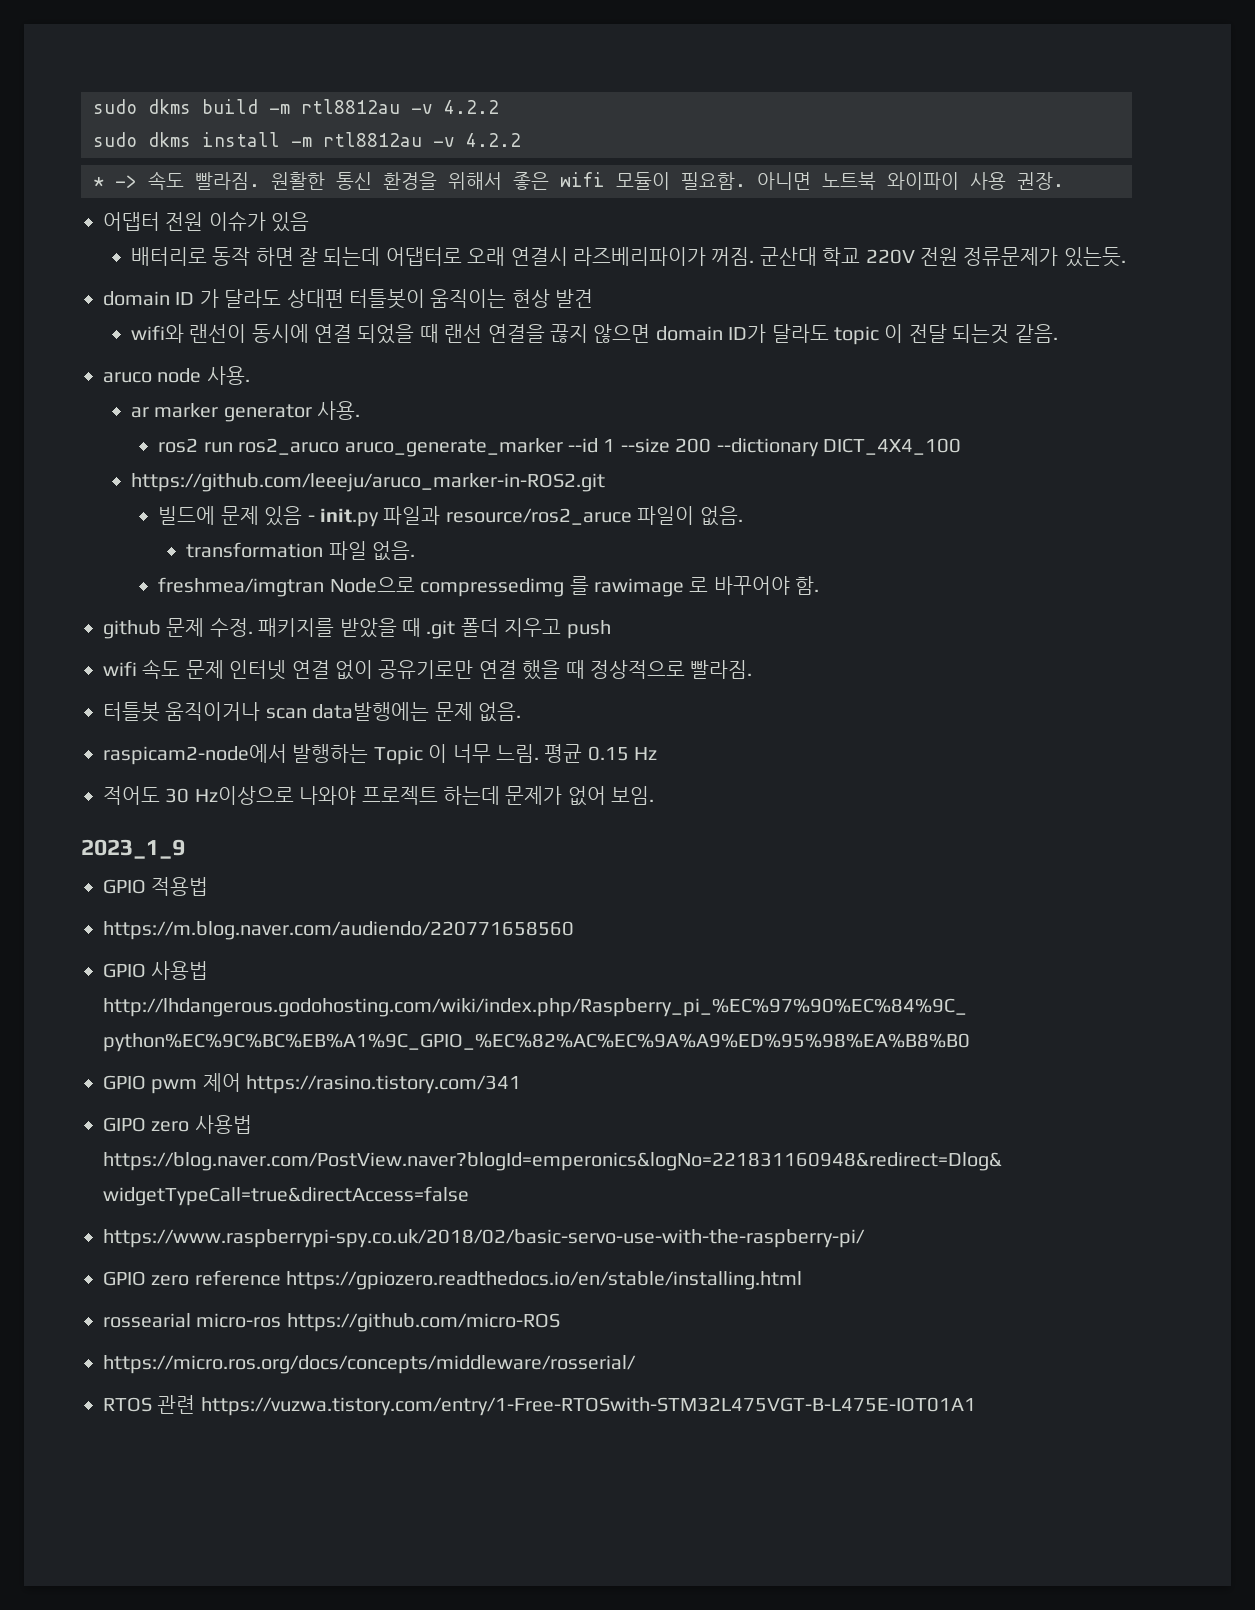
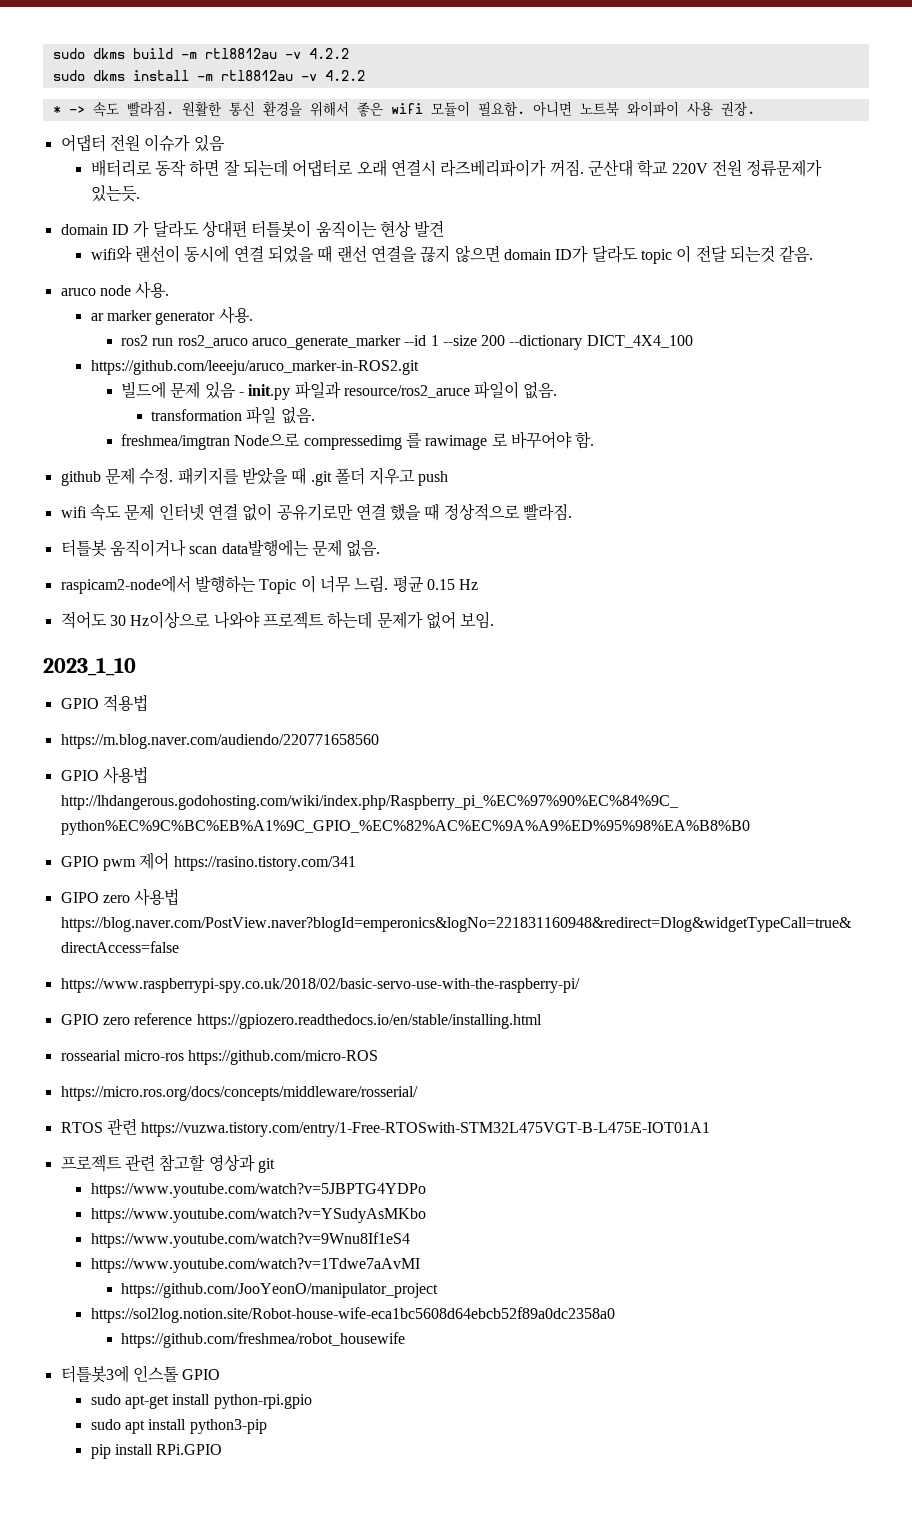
[81,839,185,859] 2023_1_9 -> [43,657,136,676] 2023_1_10
(976, 1406) none -> [60,1154,275,1173] [90,1183,426,1198] [90,1208,426,1223] [90,1232,410,1248] [90,1258,420,1273] [120,1283,438,1298] [90,1307,615,1323] [120,1332,405,1348] [60,1365,221,1383] [90,1394,312,1409] [90,1419,267,1434] [90,1444,223,1459] // 프로젝트 관련 참고할 영상과 git // https://www.youtube.com/watch?v=5JBPTG4YDPo // https://www.youtube.com/watch?v=YSudyAsMKbo // https://www.youtube.com/watch?v=9Wnu8If1eS4 // https://www.youtube.com/watch?v=1Tdwe7aAvMI // https://github.com/JooYeonO/manipulator_project // https://sol2log.notion.site/Robot-house-wife-eca1bc5608d64ebcb52f89a0dc2358a0 // https://github.com/freshmea/robot_housewife // 터틀봇3에 인스톨 GPIO // sudo apt-get install python-rpi.gpio // sudo apt install python3-pip // pip install RPi.GPIO

